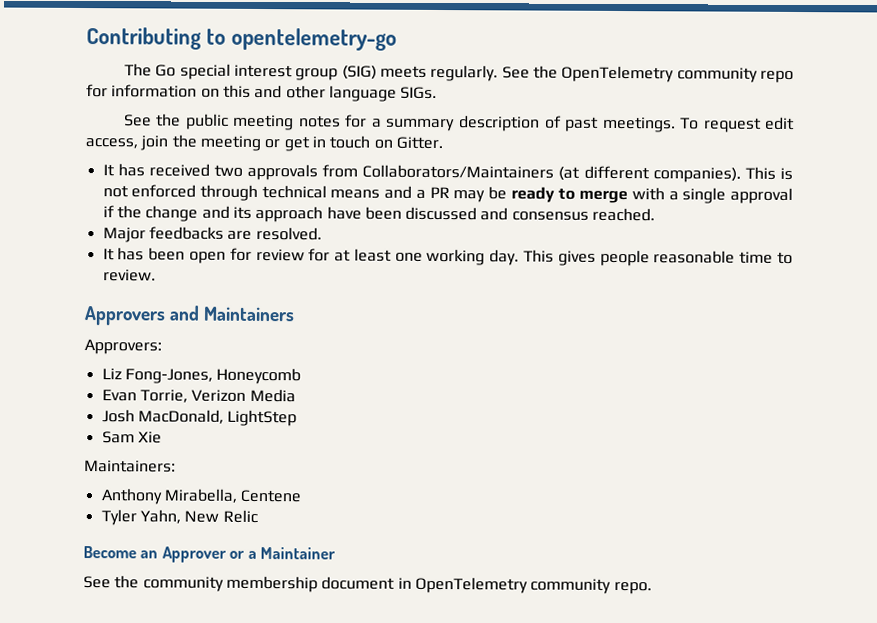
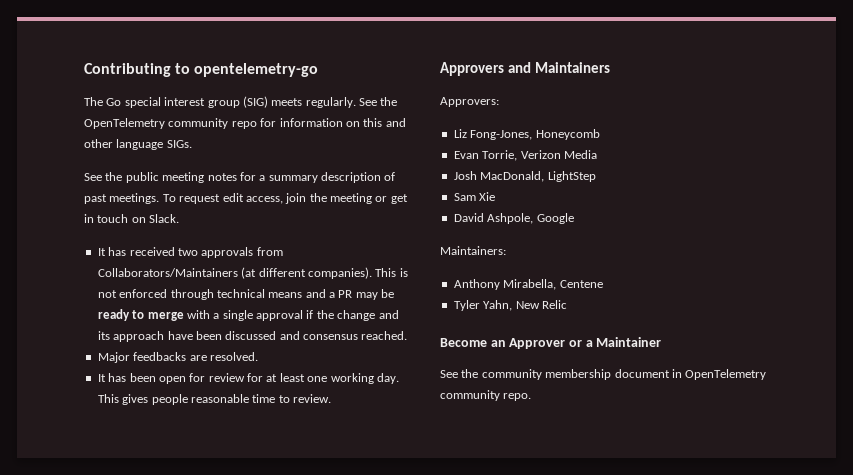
[395,136,443,150] Gitter. -> [149,214,180,223] Slack.
(162, 437) none -> [453,213,574,224] // David Ashpole, Google

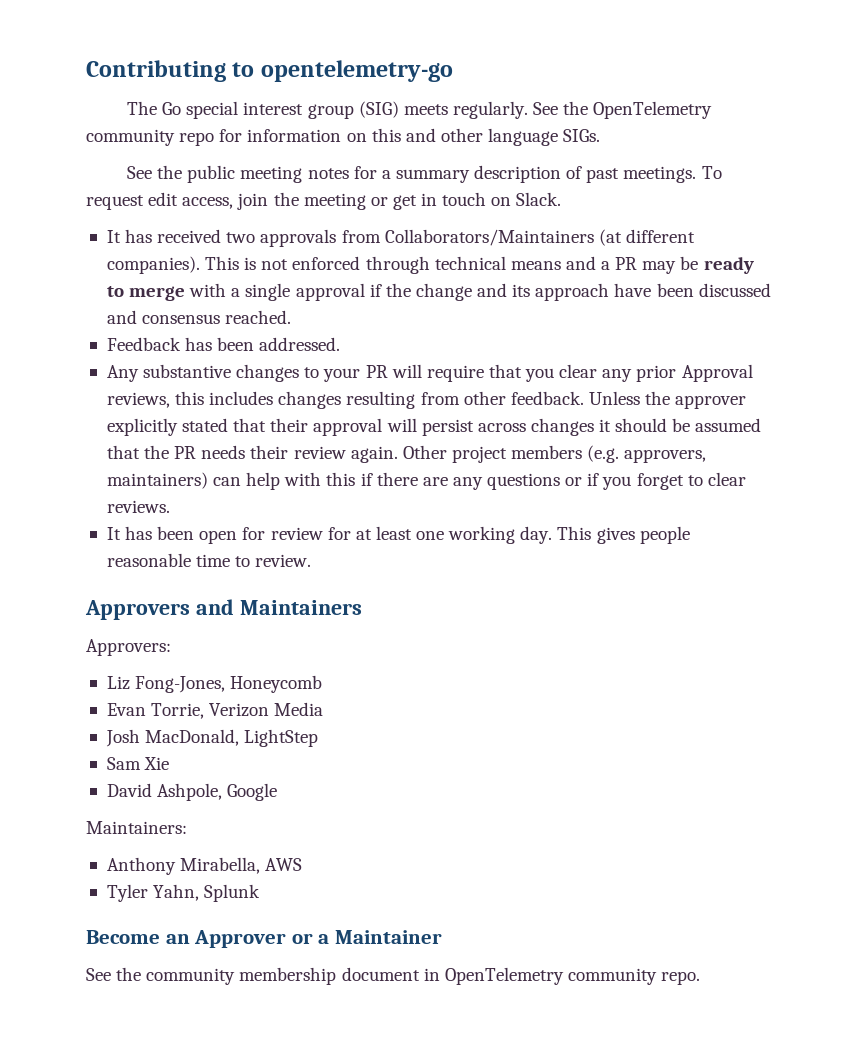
[97,352,258,363] Major feedbacks are resolved. -> [106,337,341,351] [106,364,753,382] [106,391,747,409] [106,418,762,436] [106,445,707,463] [106,472,746,490] [106,500,170,513] Feedback has been addressed. // Any substantive changes to your PR will require that you clear any prior Approval reviews, this includes changes resulting from other feedback. Unless the approver explicitly stated that their approval will persist across changes it should be assumed that the PR needs their review again. Other project members (e.g. approvers, maintainers) can help with this if there are any questions or if you forget to clear reviews.
[559,280,603,288] Centene -> [265,858,303,871] AWS
[515,300,567,309] New Relic -> [204,884,261,902] Splunk

